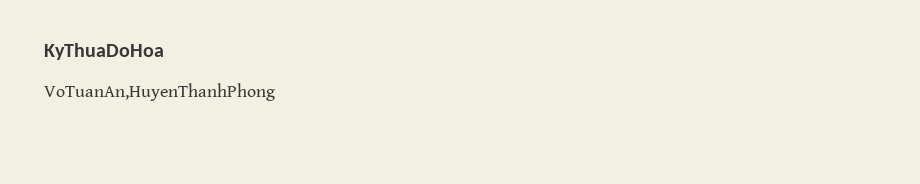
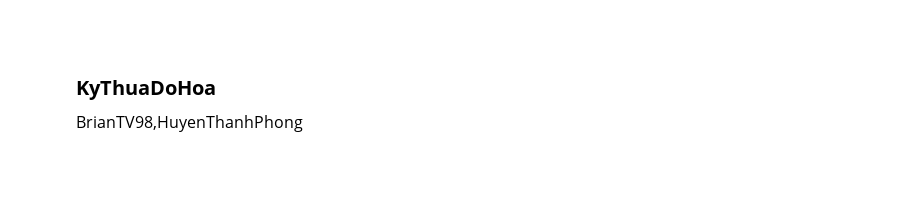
[44,83,275,101] VoTuanAn,HuyenThanhPhong -> [76,115,303,132] BrianTV98,HuyenThanhPhong

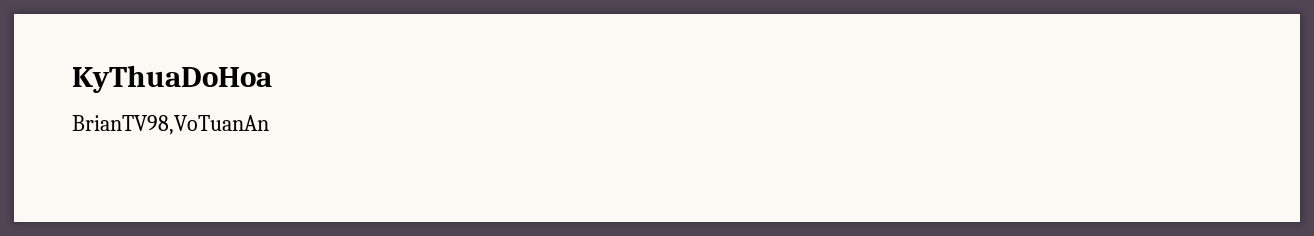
[76,115,303,132] BrianTV98,HuyenThanhPhong -> [72,115,269,135] BrianTV98,VoTuanAn

